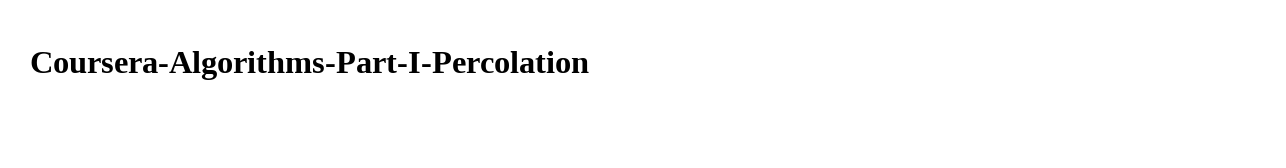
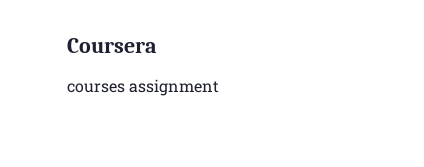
[30,51,589,80] Coursera-Algorithms-Part-I-Percolation -> [67,38,157,53] [67,79,220,96] Coursera // courses assignment

